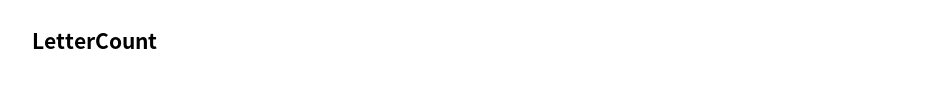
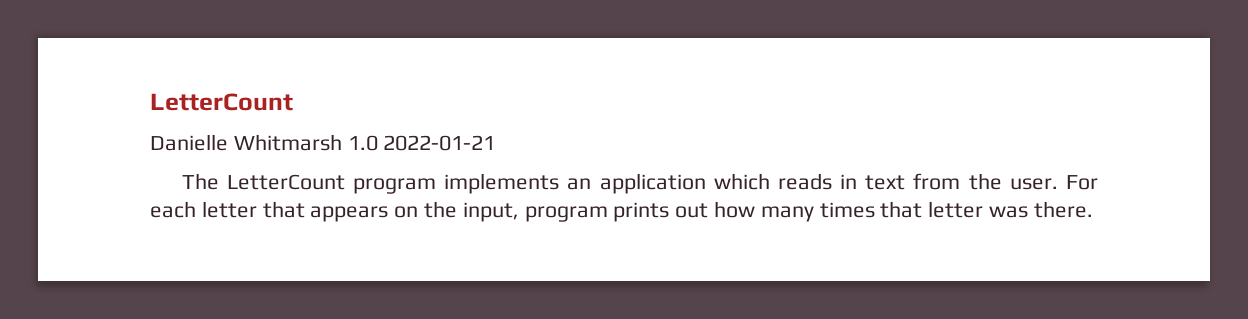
[32,33,157,49] LetterCount -> [150,93,293,111] [150,134,496,151] [181,173,1098,194] [150,201,1093,222] LetterCount // Danielle Whitmarsh 1.0 2022-01-21 // The LetterCount program implements an application which reads in text from the user. For each letter that appears on the input, program prints out how many times that letter was there.

